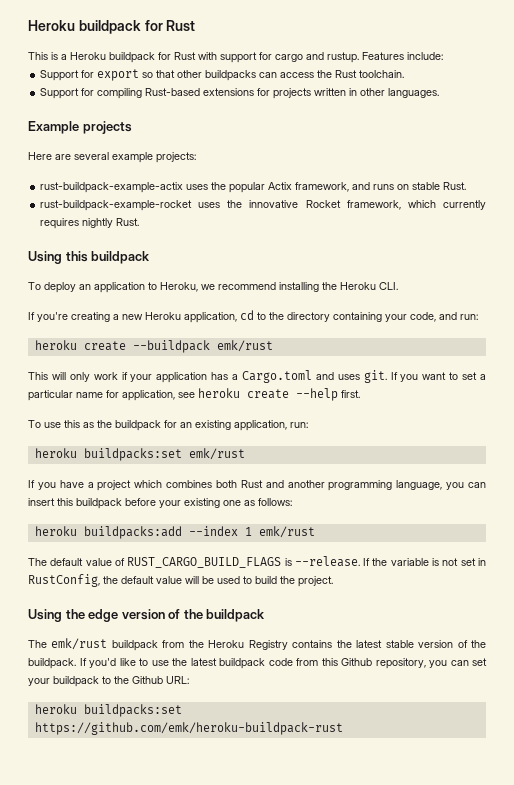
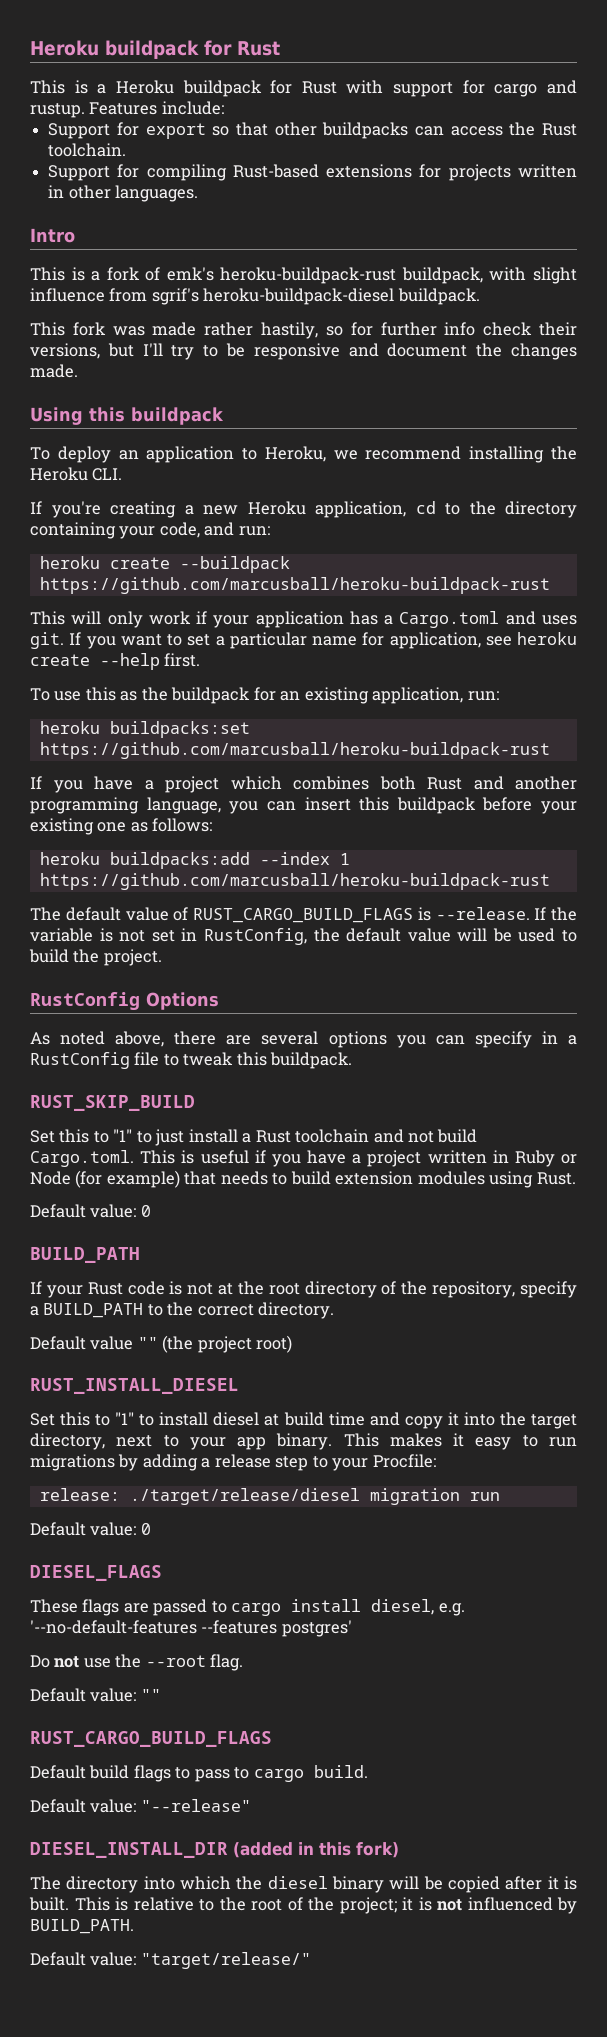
[28,121,132,134] [28,152,196,163] [40,182,467,193] [40,200,486,211] [40,218,140,229] Example projects // Here are several example projects: // rust-buildpack-example-actix uses the popular Actix framework, and runs on stable Rust. // rust-buildpack-example-rocket uses the innovative Rocket framework, which currently requires nightly Rust. -> [30,228,75,243] [30,267,577,284] [30,288,480,305] [30,322,577,339] [30,343,578,360] [30,364,78,378] Intro // This is a fork of emk's heroku-buildpack-rust buildpack, with slight influence from sgrif's heroku-buildpack-diesel buildpack. // This fork was made rather hastily, so for further info check their versions, but I'll try to be responsive and document the changes made.
[216,340,273,352] emk/rust -> [39,577,550,594] https://github.com/marcusball/heroku-buildpack-rust
[188,448,245,460] emk/rust -> [39,742,550,759] https://github.com/marcusball/heroku-buildpack-rust
[258,526,315,538] emk/rust -> [39,873,550,890] https://github.com/marcusball/heroku-buildpack-rust
[28,609,266,622] [28,638,486,651] [28,658,487,669] [28,676,189,687] [34,704,182,717] [34,722,343,735] Using the edge version of the buildpack // The emk/rust buildpack from the Heroku Registry contains the latest stable version of the buildpack. If you'd like to use the latest buildpack code from this Github repository, you can set your buildpack to the Github URL: // heroku buildpacks:set https://github.com/emk/heroku-buildpack-rust -> [30,992,219,1010] [30,1031,577,1048] [30,1052,353,1069] [30,1095,195,1111] [30,1129,478,1146] [30,1150,577,1167] [30,1170,576,1188] [30,1204,151,1218] [30,1247,140,1263] [30,1281,577,1298] [30,1302,335,1319] [30,1335,293,1353] [30,1378,239,1394] [30,1412,577,1429] [30,1433,577,1450] [30,1454,436,1471] [39,1488,500,1505] [30,1522,151,1536] [30,1565,162,1581] [30,1599,465,1616] [30,1620,352,1637] [30,1654,244,1671] [30,1688,161,1702] [30,1731,272,1747] [30,1765,368,1782] [30,1799,251,1813] [30,1842,399,1858] [30,1876,577,1893] [29,1897,577,1914] [30,1919,134,1934] [30,1952,311,1969] RustConfig Options // As noted above, there are several options you can specify in a RustConfig file to tweak this buildpack. // RUST_SKIP_BUILD // Set this to "1" to just install a Rust toolchain and not build Cargo.toml. This is useful if you have a project written in Ruby or Node (for example) that needs to build extension modules using Rust. // Default value: 0 // BUILD_PATH // If your Rust code is not at the root directory of the repository, specify a BUILD_PATH to the correct directory. // Default value "" (the project root) // RUST_INSTALL_DIESEL // Set this to "1" to install diesel at build time and copy it into the target directory, next to your app binary. This makes it easy to run migrations by adding a release step to your Procfile: // release: ./target/release/diesel migration run // Default value: 0 // DIESEL_FLAGS // These flags are passed to cargo install diesel, e.g. '--no-default-features --features postgres' // Do not use the --root flag. // Default value: "" // RUST_CARGO_BUILD_FLAGS // Default build flags to pass to cargo build. // Default value: "--release" // DIESEL_INSTALL_DIR (added in this fork) // The directory into which the diesel binary will be copied after it is built. This is relative to the root of the project; it is not influenced by BUILD_PATH. // Default value: "target/release/"

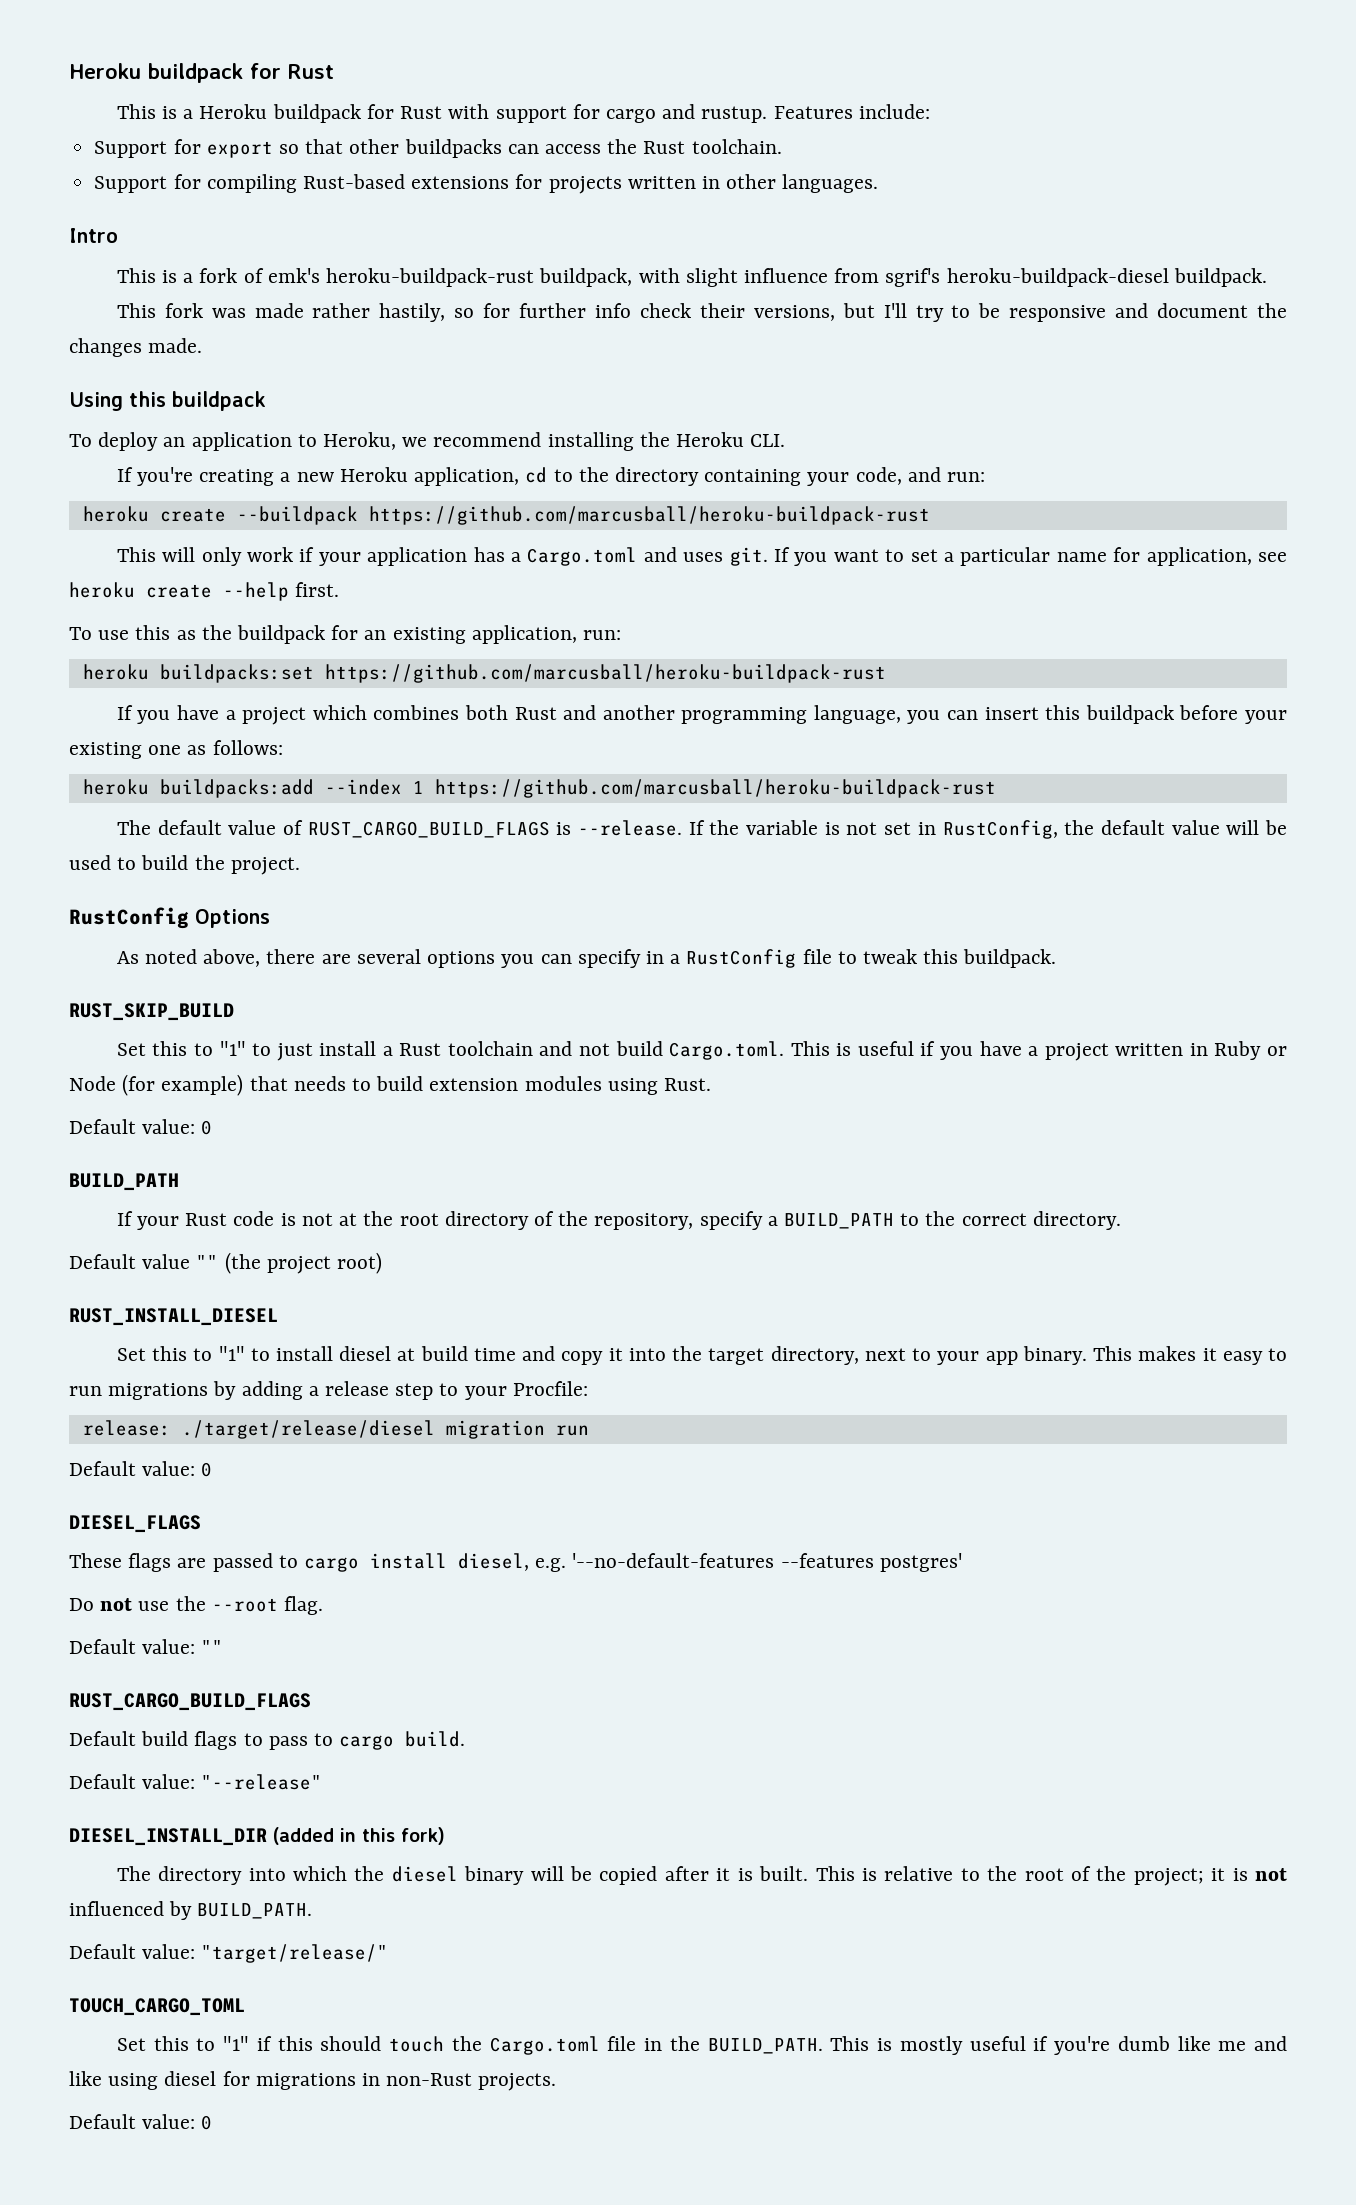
(311, 1960) none -> [69,1998,245,2016] [116,2036,1287,2055] [69,2071,557,2091] [69,2114,213,2130] // TOUCH_CARGO_TOML // Set this to "1" if this should touch the Cargo.toml file in the BUILD_PATH. This is mostly useful if you're dumb like me and like using diesel for migrations in non-Rust projects. // Default value: 0

